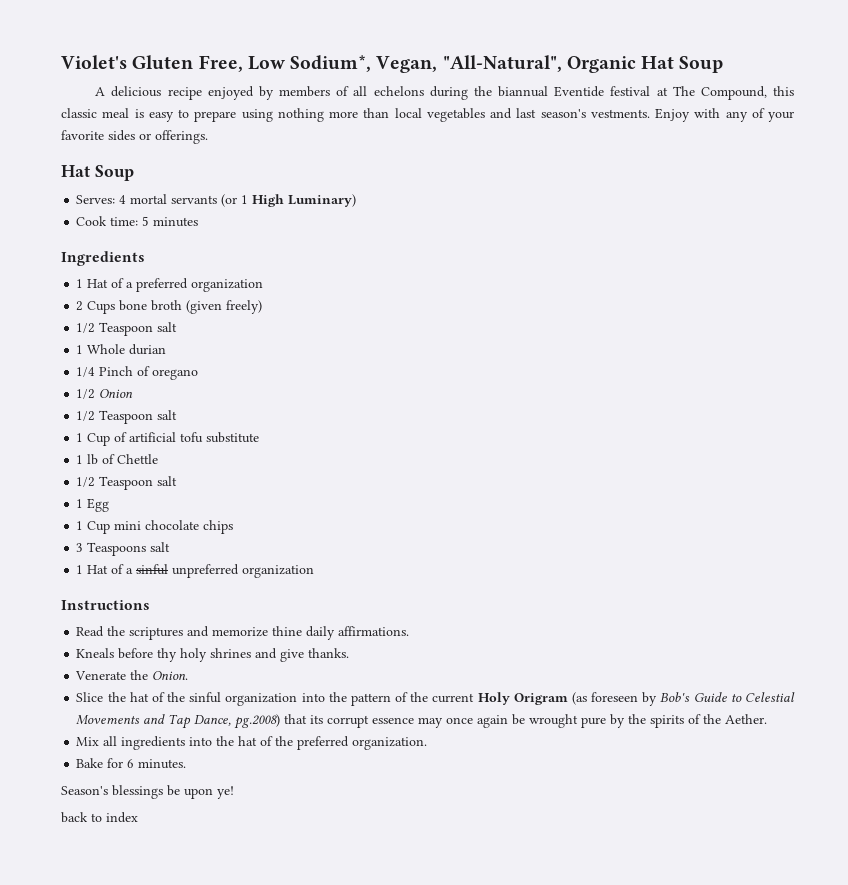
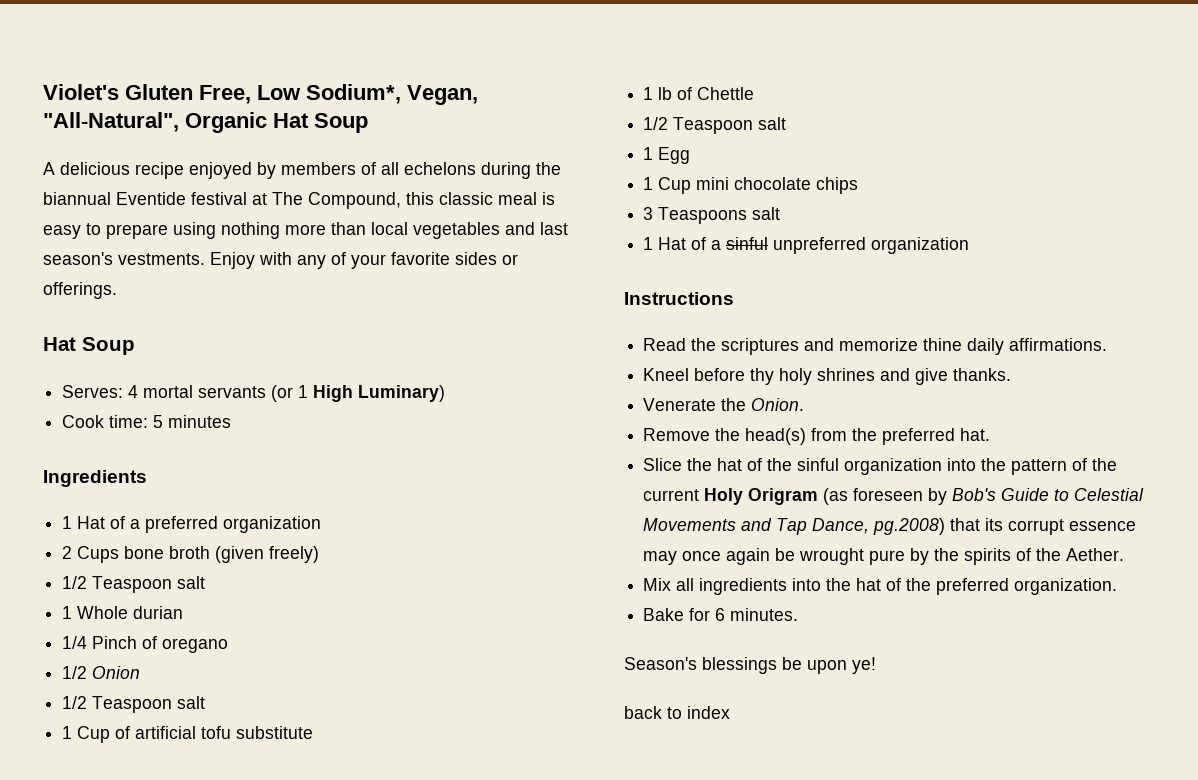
[76,648,115,658] Kneals -> [643,368,690,381] Kneel
(189, 675) none -> [643,428,991,445] // Remove the head(s) from the preferred hat.

